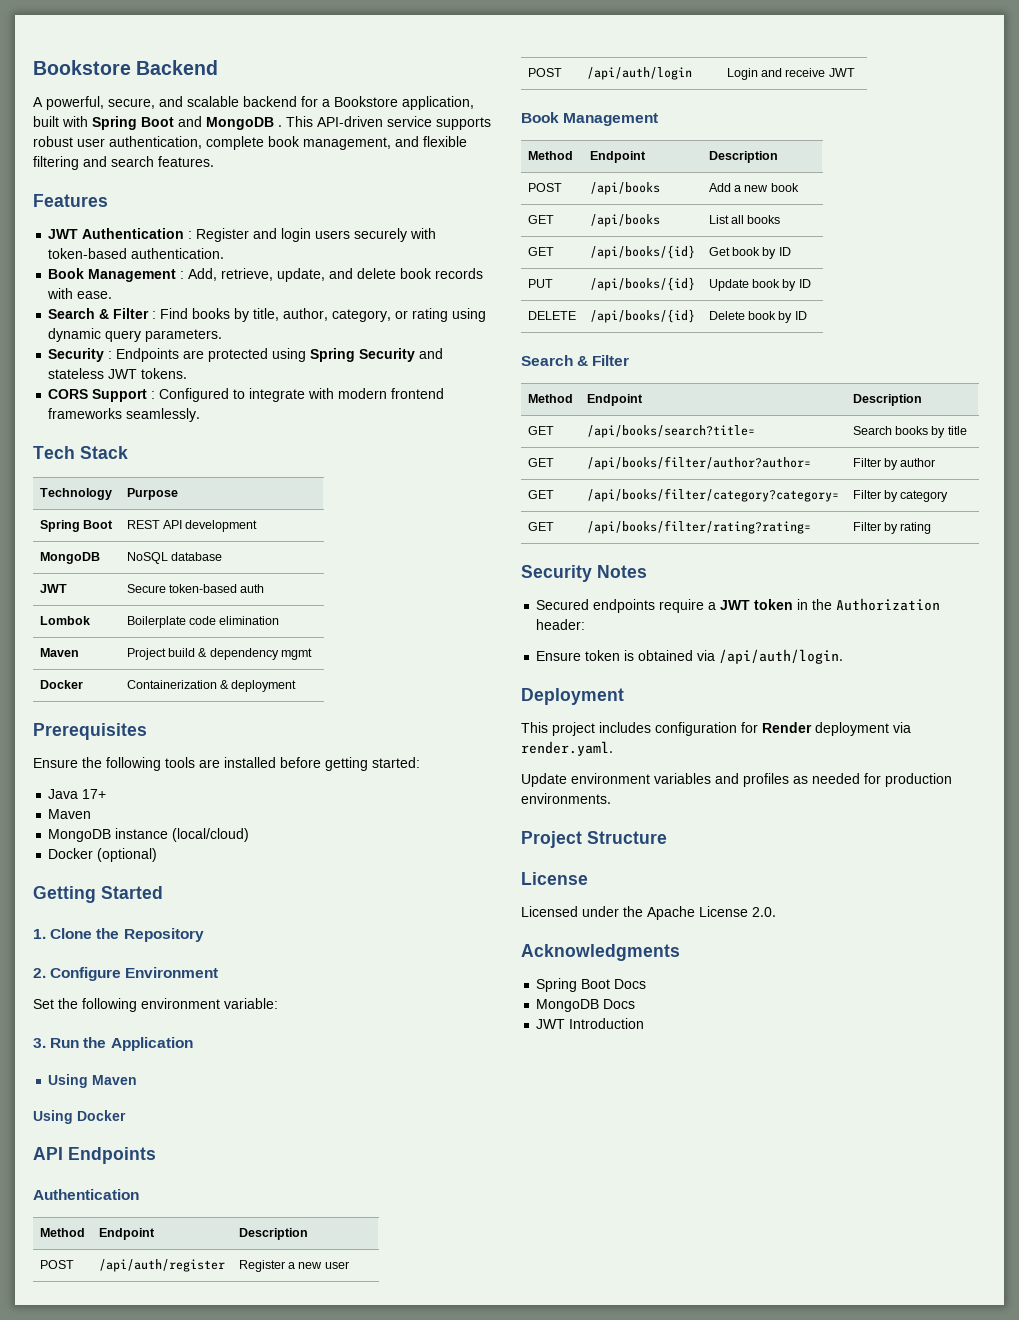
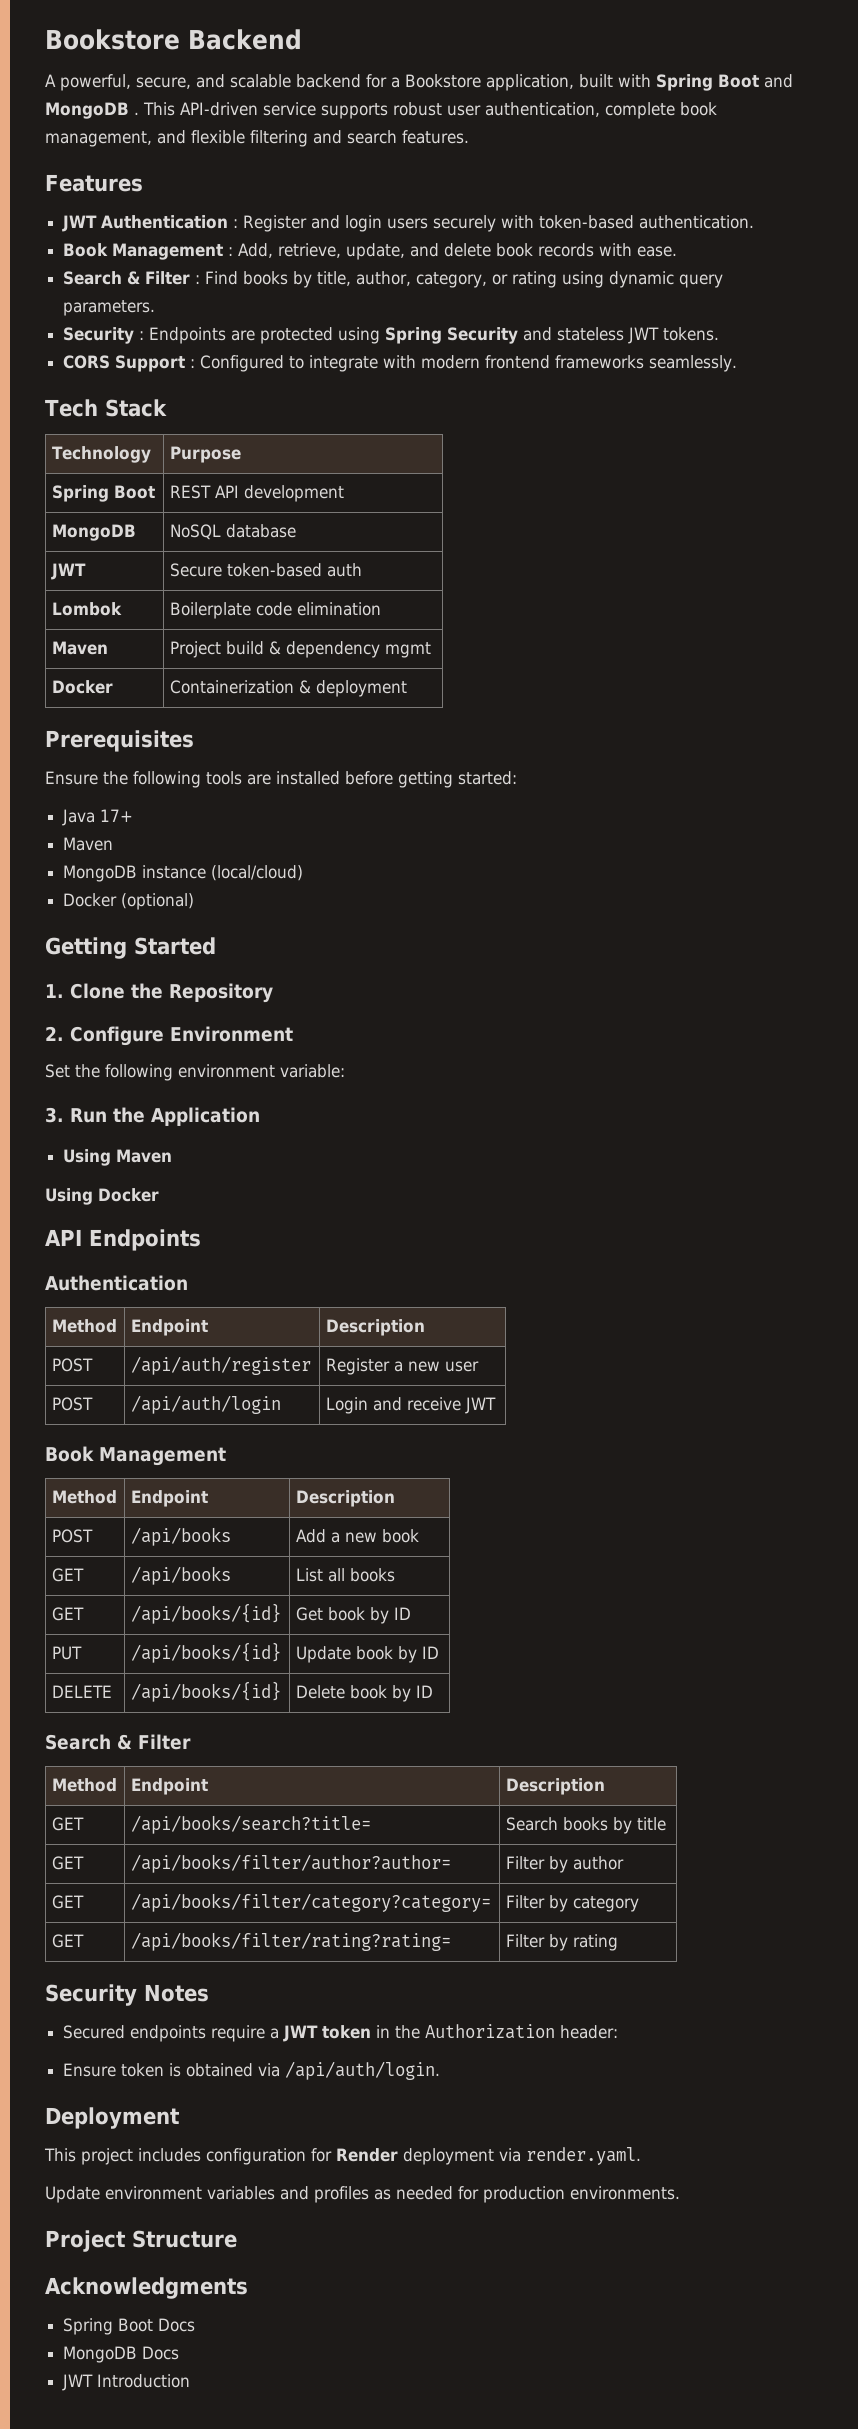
[521,872,588,885] [521,906,776,920] // License // Licensed under the Apache License 2.0. -> (237, 2239) none

